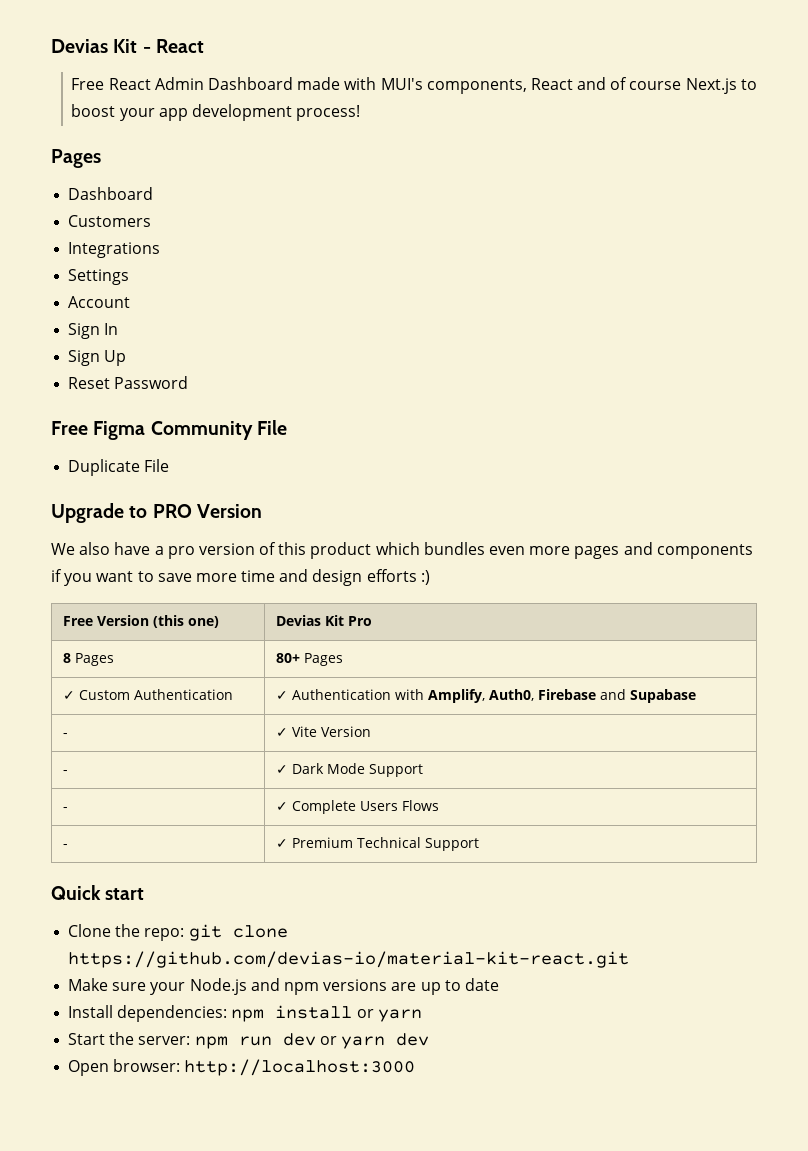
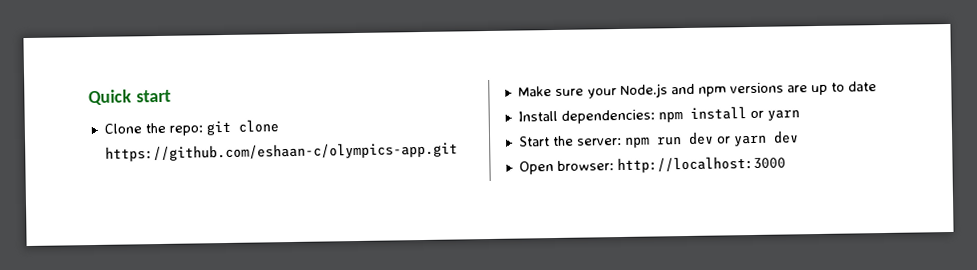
[51,39,204,53] [71,77,757,94] [71,104,361,121] [51,149,101,168] [68,187,154,200] [68,215,152,227] [68,242,161,258] [68,269,130,285] [68,296,131,308] [68,323,119,339] [68,350,127,366] [68,376,189,389] [51,420,287,440] [68,459,170,476] [51,503,262,523] [51,542,753,559] [51,569,430,586] [62,615,219,628] [275,615,372,626] [62,653,114,666] [275,653,343,666] [62,689,233,700] [275,689,696,703] [62,733,68,737] [275,726,371,737] [62,770,68,774] [275,763,423,777] [62,807,68,811] [275,800,439,814] [62,844,68,848] [275,837,479,851] Devias Kit - React // Free React Admin Dashboard made with MUI's components, React and of course Next.js to boost your app development process! // Pages // Dashboard // Customers // Integrations // Settings // Account // Sign In // Sign Up // Reset Password // Free Figma Community File // Duplicate File // Upgrade to PRO Version // We also have a pro version of this product which bundles even more pages and components if you want to save more time and design efforts :) // Free Version (this one) | Devias Kit Pro // 8 Pages | 80+ Pages // ✓ Custom Authentication | ✓ Authentication with Amplify, Auth0, Firebase and Supabase // - | ✓ Vite Version // - | ✓ Dark Mode Support // - | ✓ Complete Users Flows // - | ✓ Premium Technical Support // -> (88, 97) none
[68,951,630,968] https://github.com/devias-io/material-kit-react.git -> [104,141,458,162] https://github.com/eshaan-c/olympics-app.git

